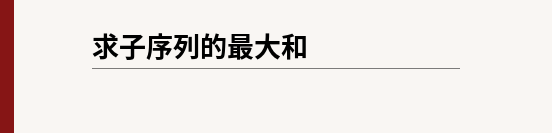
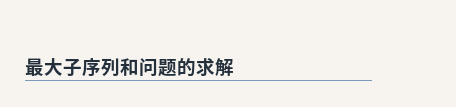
[92,33,308,61] 求子序列的最大和 -> [25,57,234,77] 最大子序列和问题的求解

